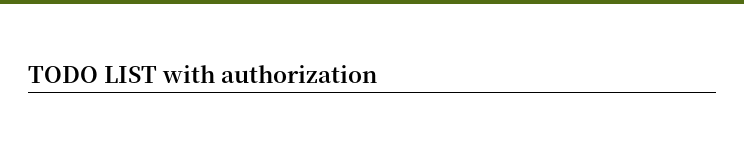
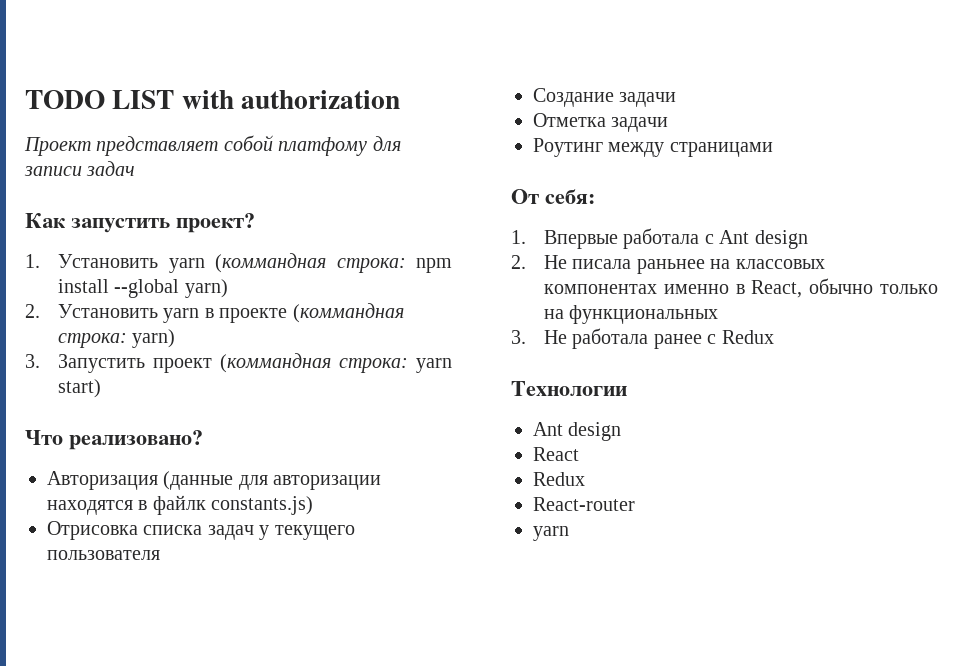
(378, 74) none -> [24,135,401,156] [24,161,136,176] [25,213,255,233] [25,253,452,273] [58,279,228,298] [25,303,404,323] [58,329,176,348] [25,353,452,373] [58,379,102,398] [25,430,203,450] [47,471,382,490] [47,495,314,515] [47,521,355,540] [47,550,160,560] [533,88,677,107] [533,113,669,132] [533,138,773,157] [511,189,595,204] [511,228,808,249] [511,255,825,274] [544,278,938,298] [544,305,719,324] [511,328,774,349] [511,381,627,396] [533,422,622,441] [533,447,579,461] [533,472,585,486] [533,497,635,511] [533,526,569,541] // Проект представляет собой платфому для записи задач // Как запустить проект? // 1. Установить yarn (коммандная строка: npm install --global yarn) // 2. Установить yarn в проекте (коммандная строка: yarn) // 3. Запустить проект (коммандная строка: yarn start) // Что реализовано? // Авторизация (данные для авторизации находятся в файлк constants.js) // Отрисовка списка задач у текущего пользователя // Создание задачи // Отметка задачи // Роутинг между страницами // От себя: // 1. Впервые работала с Ant design // 2. Не писала раньнее на классовых компонентах именно в React, обычно только на функциональных // 3. Не работала ранее с Redux // Технологии // Ant design // React // Redux // React-router // yarn

